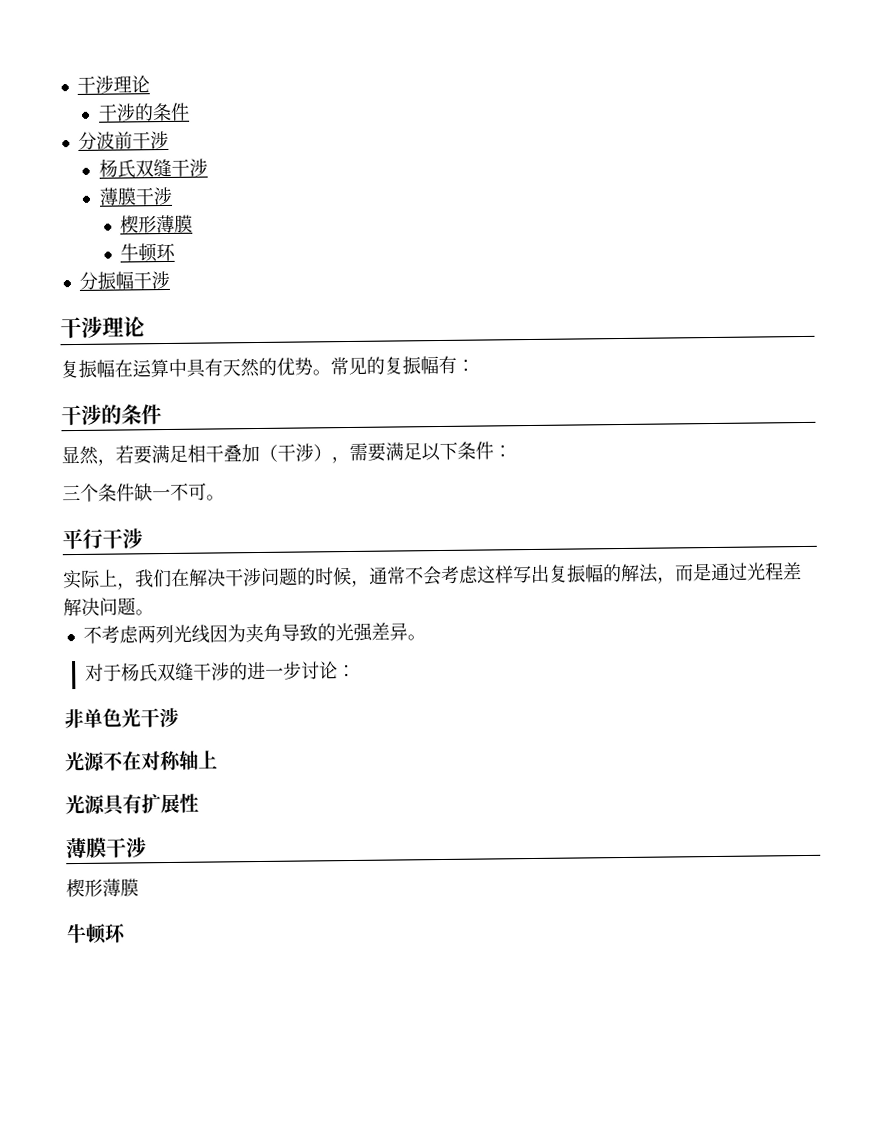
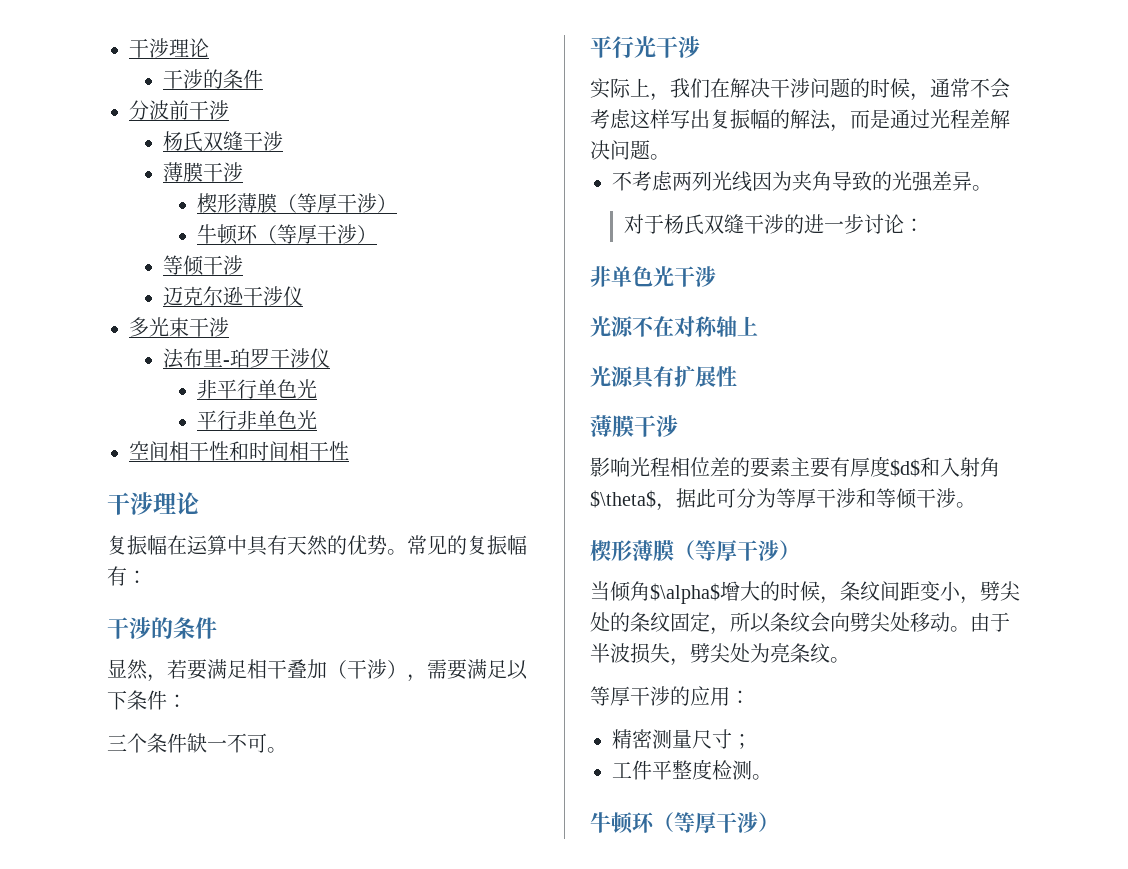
[120,242,177,263] [78,270,170,290] // 牛顿环 // 分振幅干涉 -> [277,193,398,213] [197,224,378,245] [163,255,244,276] [163,286,304,306] [129,317,229,337] [163,348,331,369] [197,379,318,399] [197,410,318,430] [129,441,349,461] （等厚干涉） // 牛顿环（等厚干涉） // 等倾干涉 // 迈克尔逊干涉仪 // 多光束干涉 // 法布里-珀罗干涉仪 // 非平行单色光 // 平行非单色光 // 空间相干性和时间相干性
(103, 538) none -> [634,36,656,58] 光
[66,878,139,898] [66,923,127,944] 楔形薄膜 // 牛顿环 -> [590,456,1000,478] [590,488,976,511] [590,540,800,562] [590,581,1020,604] [590,612,1010,635] [590,643,850,666] [590,686,750,706] [612,729,752,749] [612,759,772,780] [590,812,779,834] 影响光程相位差的要素主要有厚度$d$和入射角$\theta$，据此可分为等厚干涉和等倾干涉。 // 楔形薄膜（等厚干涉） // 当倾角$\alpha$增大的时候，条纹间距变小，劈尖处的条纹固定，所以条纹会向劈尖处移动。由于半波损失，劈尖处为亮条纹。 // 等厚干涉的应用： // 精密测量尺寸； // 工件平整度检测。 // 牛顿环（等厚干涉）

